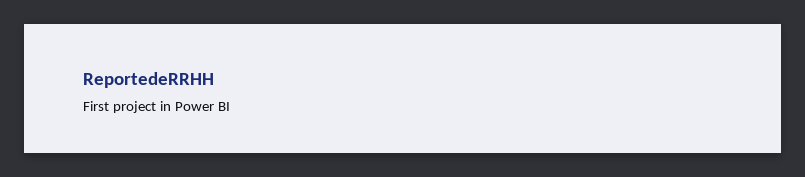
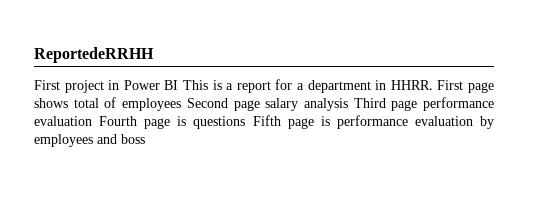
(230, 106) none -> [182,79,495,93] [34,97,494,111] [34,115,495,129] [34,134,145,147] This is a report for a department in HHRR. First page shows total of employees Second page salary analysis Third page performance evaluation Fourth page is questions Fifth page is performance evaluation by employees and boss

